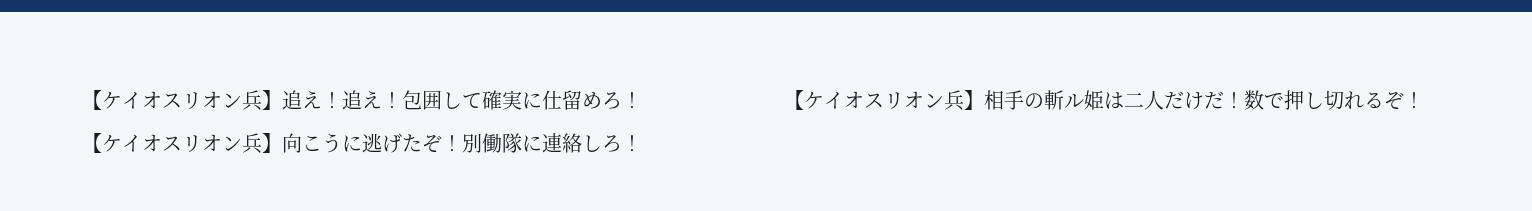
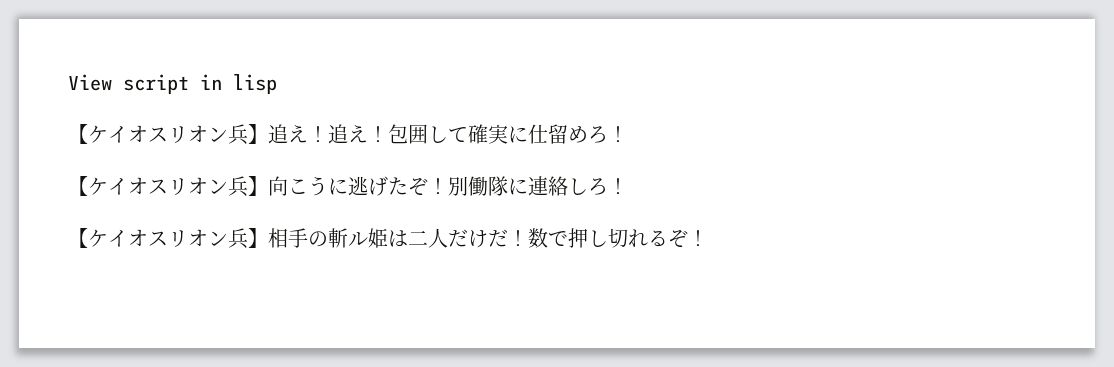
(82, 100) none -> [68,74,277,94] View script in lisp //

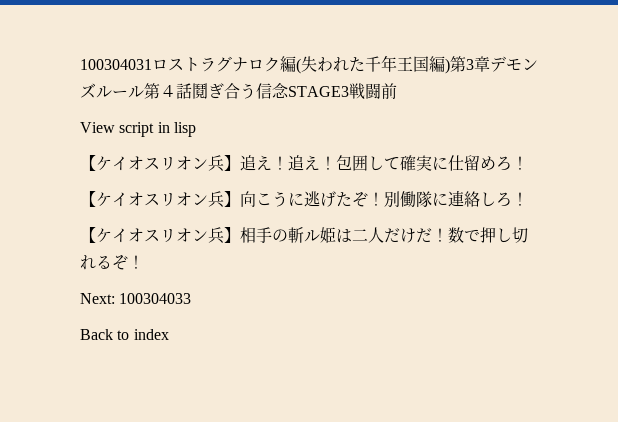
(68, 82) none -> [80,55,538,74] [80,83,397,100] 100304031ロストラグナロク編(失われた千年王国編)第3章デモンズルール第４話鬩ぎ合う信念STAGE3戦闘前 //
(708, 238) none -> [80,293,192,304] [80,329,169,340] // Next: 100304033 // Back to index

